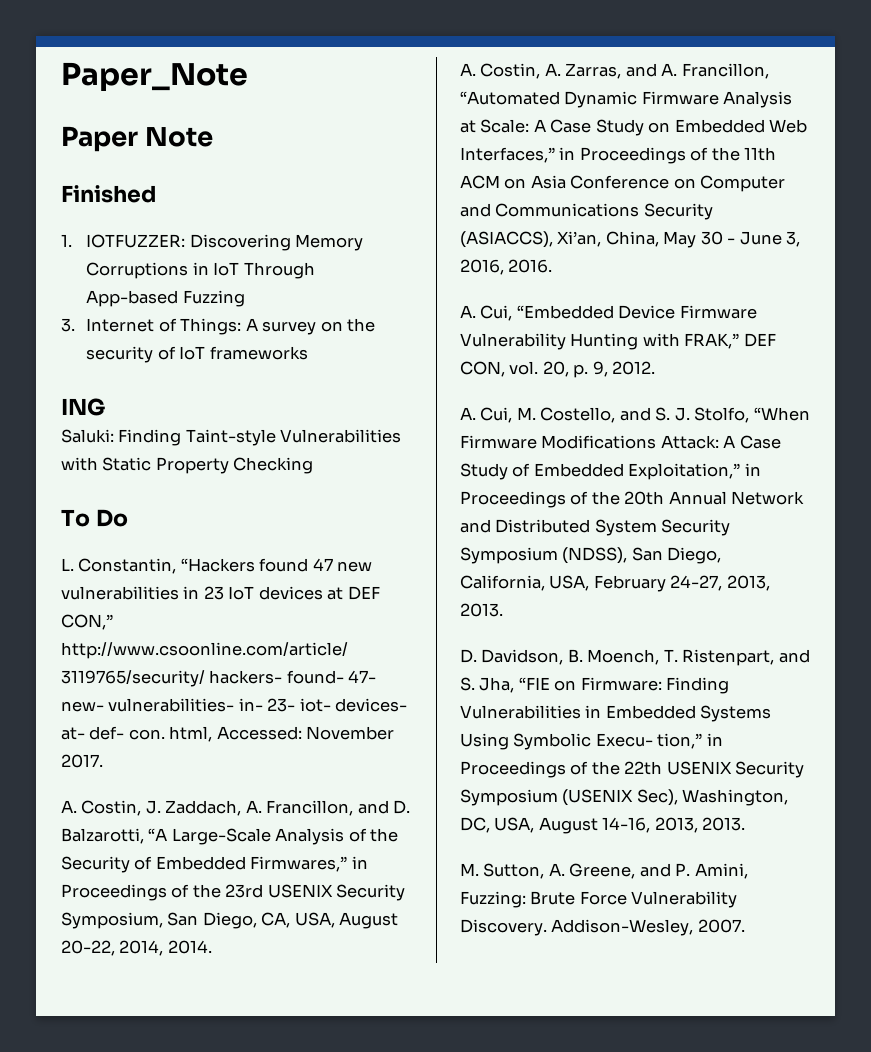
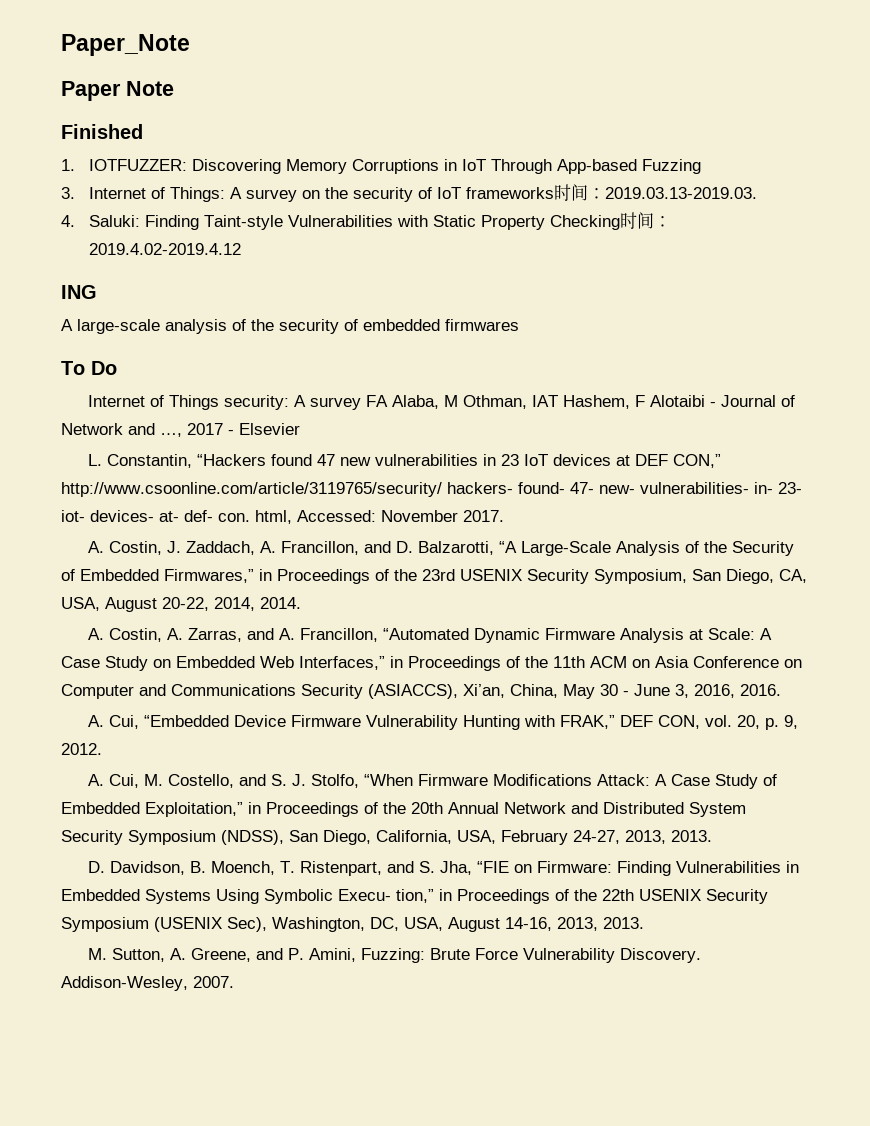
[61,398,105,416] // ING // -> [553,184,757,201] [61,215,75,227] 时间：2019.03.13-2019.03. // 4.
[61,509,128,527] // To Do -> [619,212,671,229] [88,243,241,255] [61,285,97,299] [61,319,519,334] [61,361,117,375] [87,395,795,410] [61,423,300,437] 时间：2019.4.02-2019.4.12 // ING // A large-scale analysis of the security of embedded firmwares // To Do // Internet of Things security: A survey FA Alaba, M Othman, IAT Hashem, F Alotaibi - Journal of Network and …, 2017 - Elsevier

